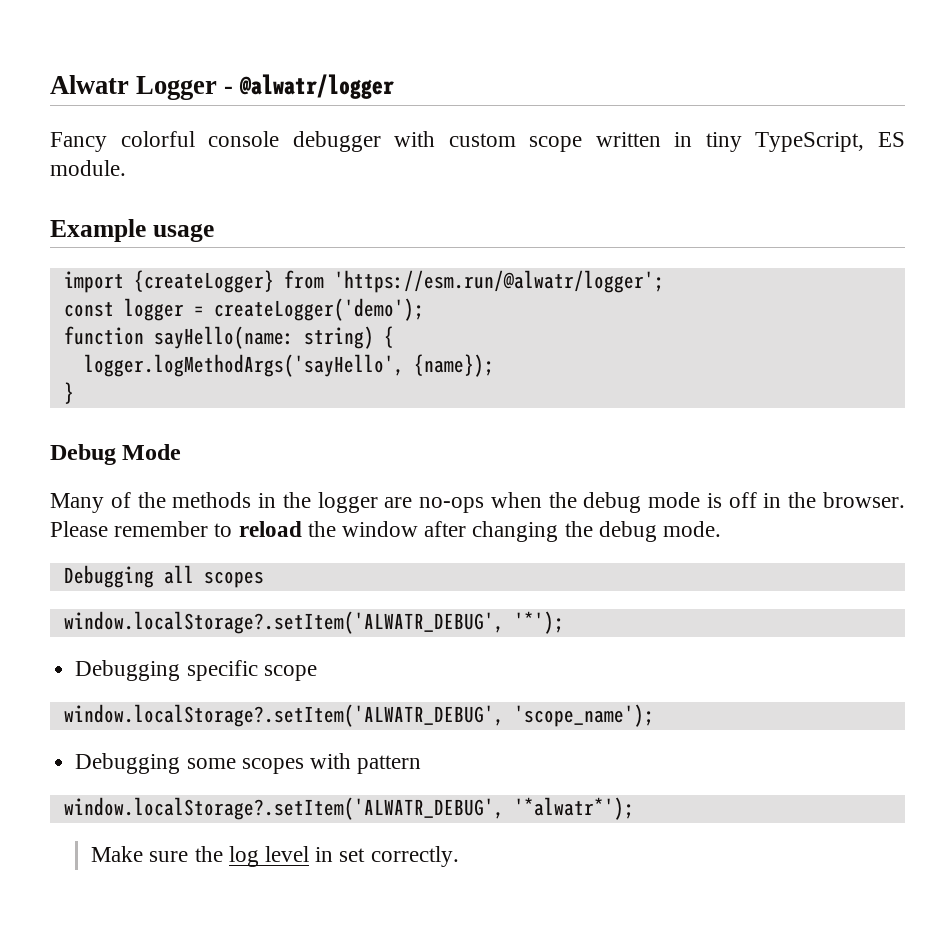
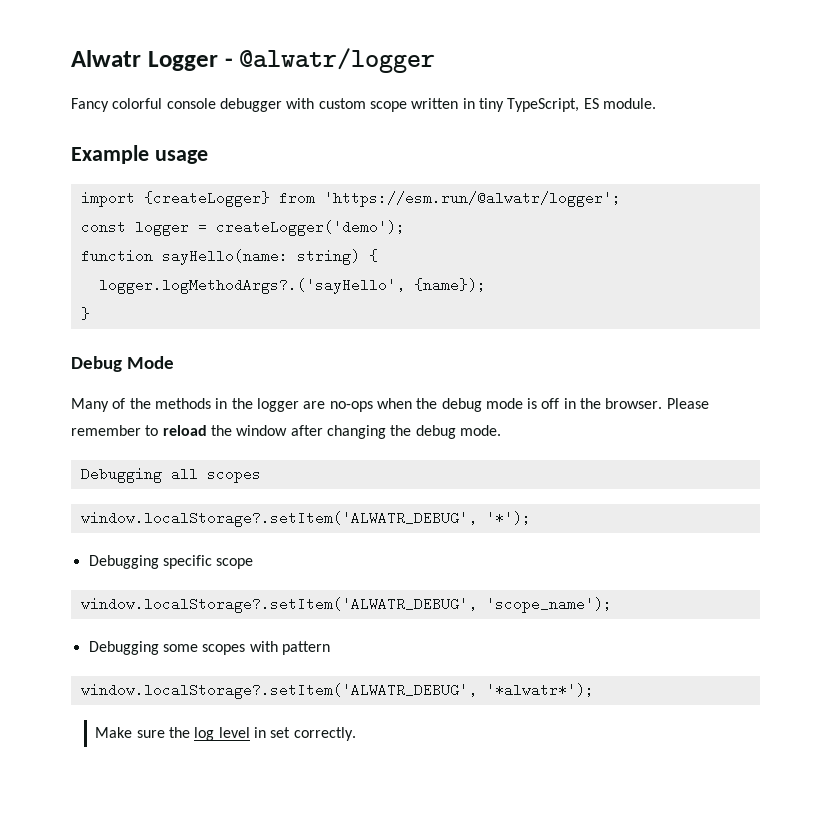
[83,354,404,377] logger.logMethodArgs('sayHello', -> [98,278,405,294] logger.logMethodArgs?.('sayHello',

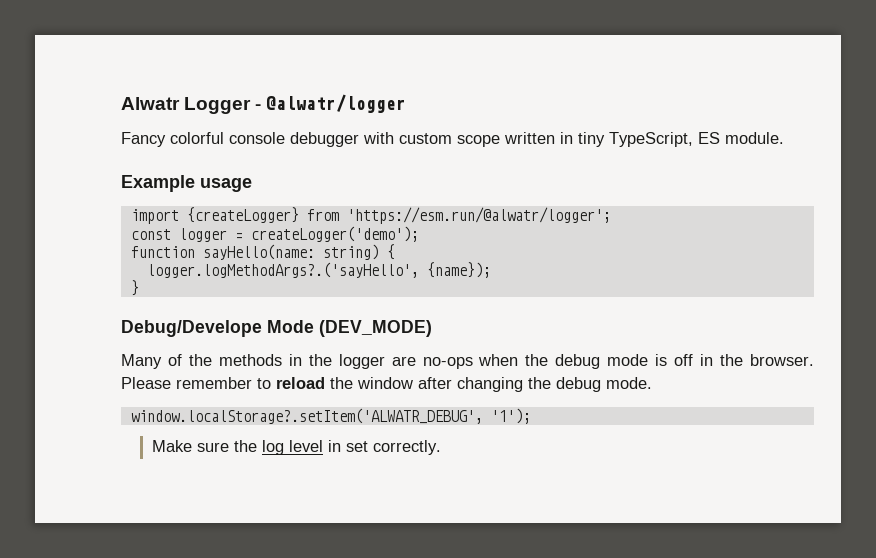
[71,356,122,372] Debug -> [121,320,262,337] Debug/Develope
(174, 362) none -> [319,320,432,337] (DEV_MODE)
[80,467,261,483] [80,511,531,527] [88,555,254,569] [80,597,612,613] [88,641,330,655] [80,683,594,699] Debugging all scopes // window.localStorage?.setItem('ALWATR_DEBUG', '*'); // Debugging specific scope // window.localStorage?.setItem('ALWATR_DEBUG', 'scope_name'); // Debugging some scopes with pattern // window.localStorage?.setItem('ALWATR_DEBUG', '*alwatr*'); -> [130,408,531,424] window.localStorage?.setItem('ALWATR_DEBUG', '1');

